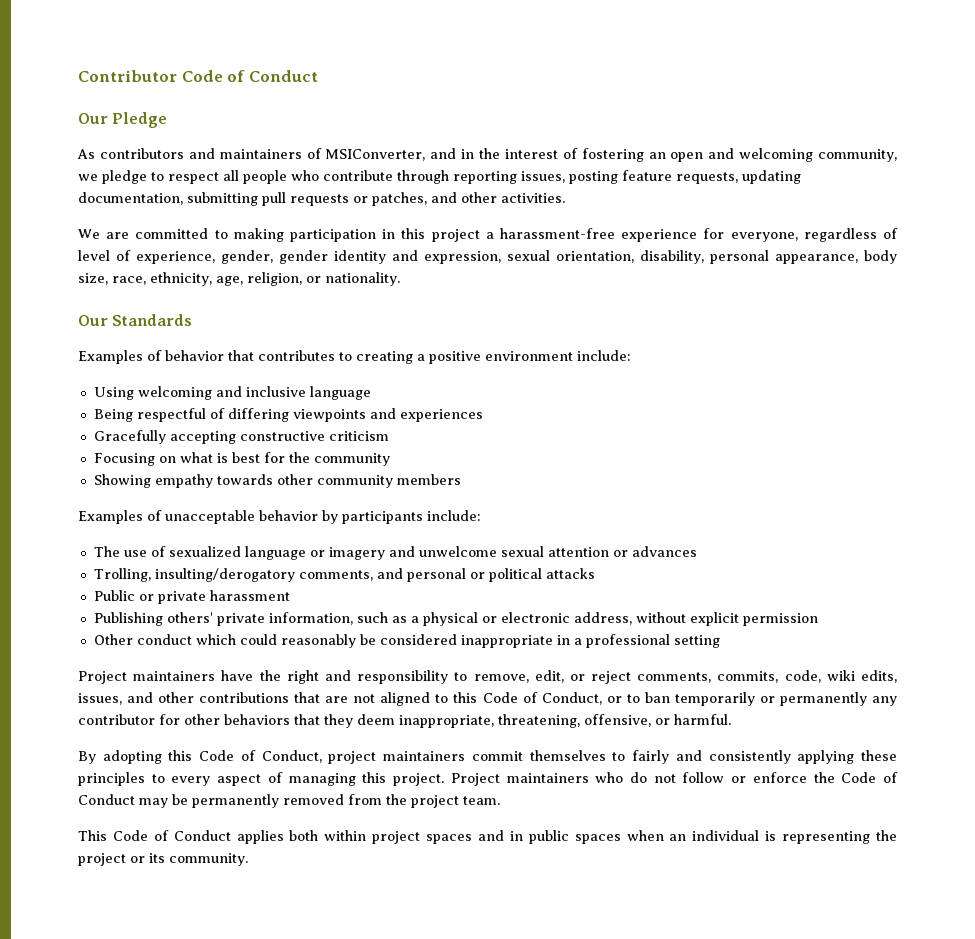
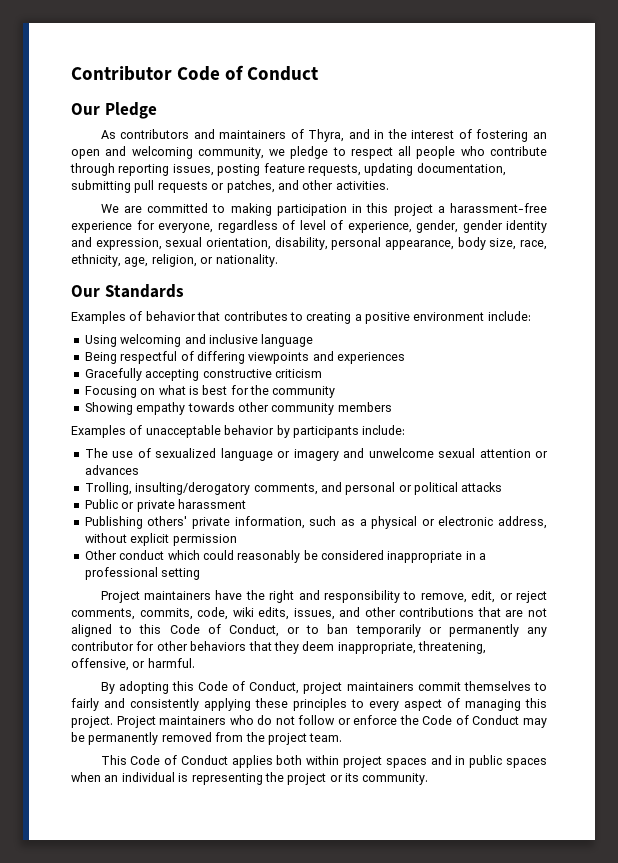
[325,149,426,161] MSIConverter, -> [308,129,345,142] Thyra,

